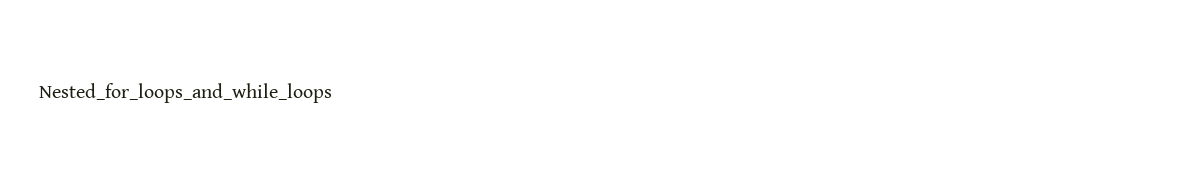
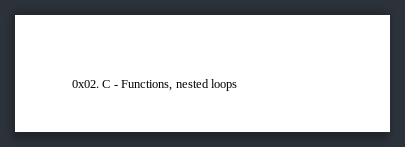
[39,83,332,103] Nested_for_loops_and_while_loops -> [72,79,237,91] 0x02. C - Functions, nested loops

